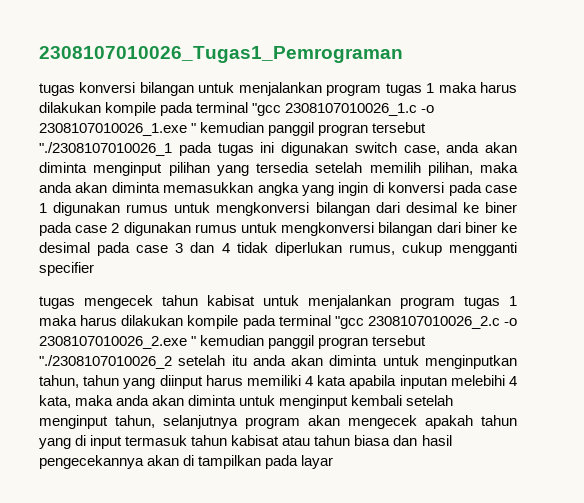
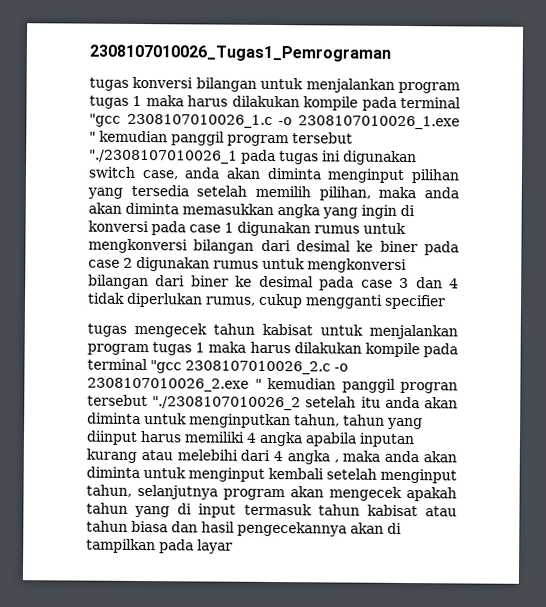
[318,124,369,136] progran -> [227,134,289,147] program
[317,375,347,386] kata -> [259,431,303,447] angka
[450,375,517,386] [39,395,71,408] melebihi 4 kata, -> [86,448,339,465] kurang atau melebihi dari 4 angka ,

